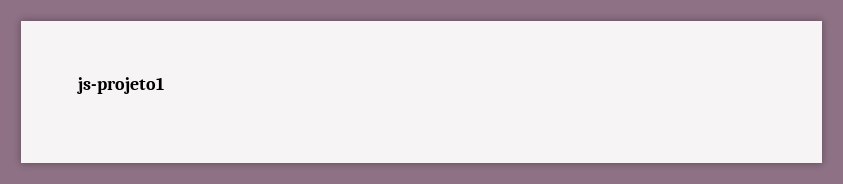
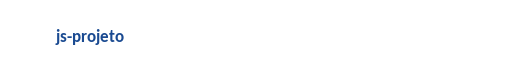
[77,77,164,94] js-projeto1 -> [55,29,124,45] js-projeto

